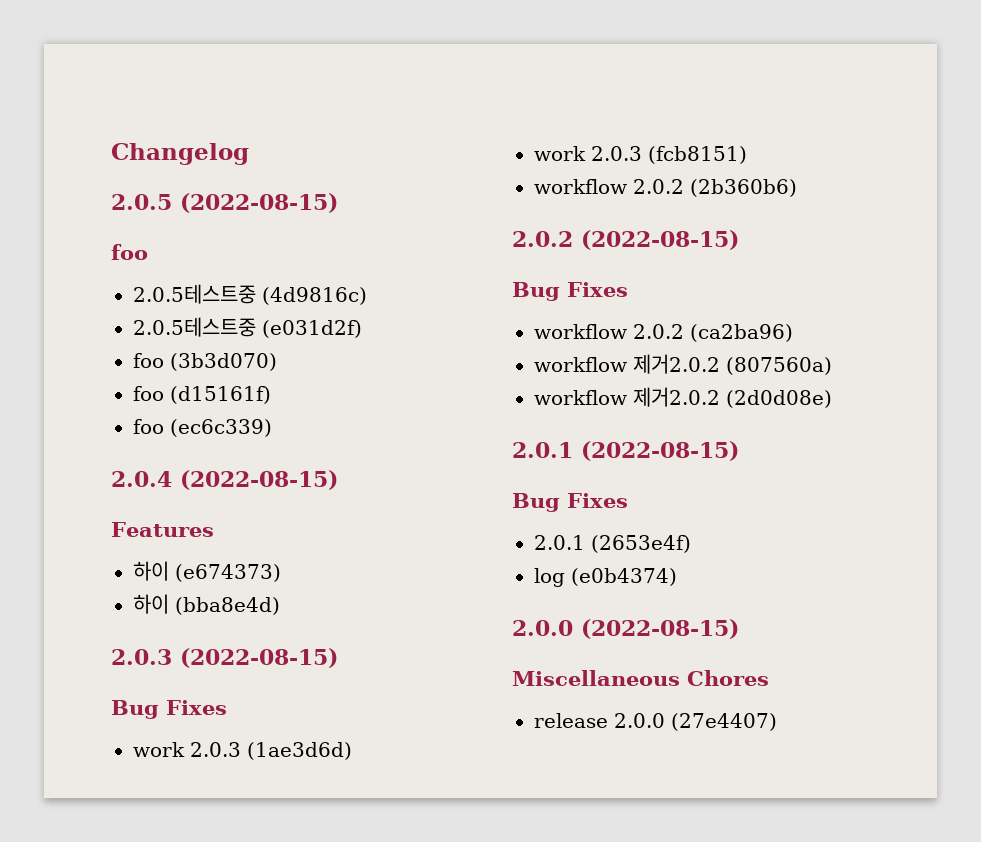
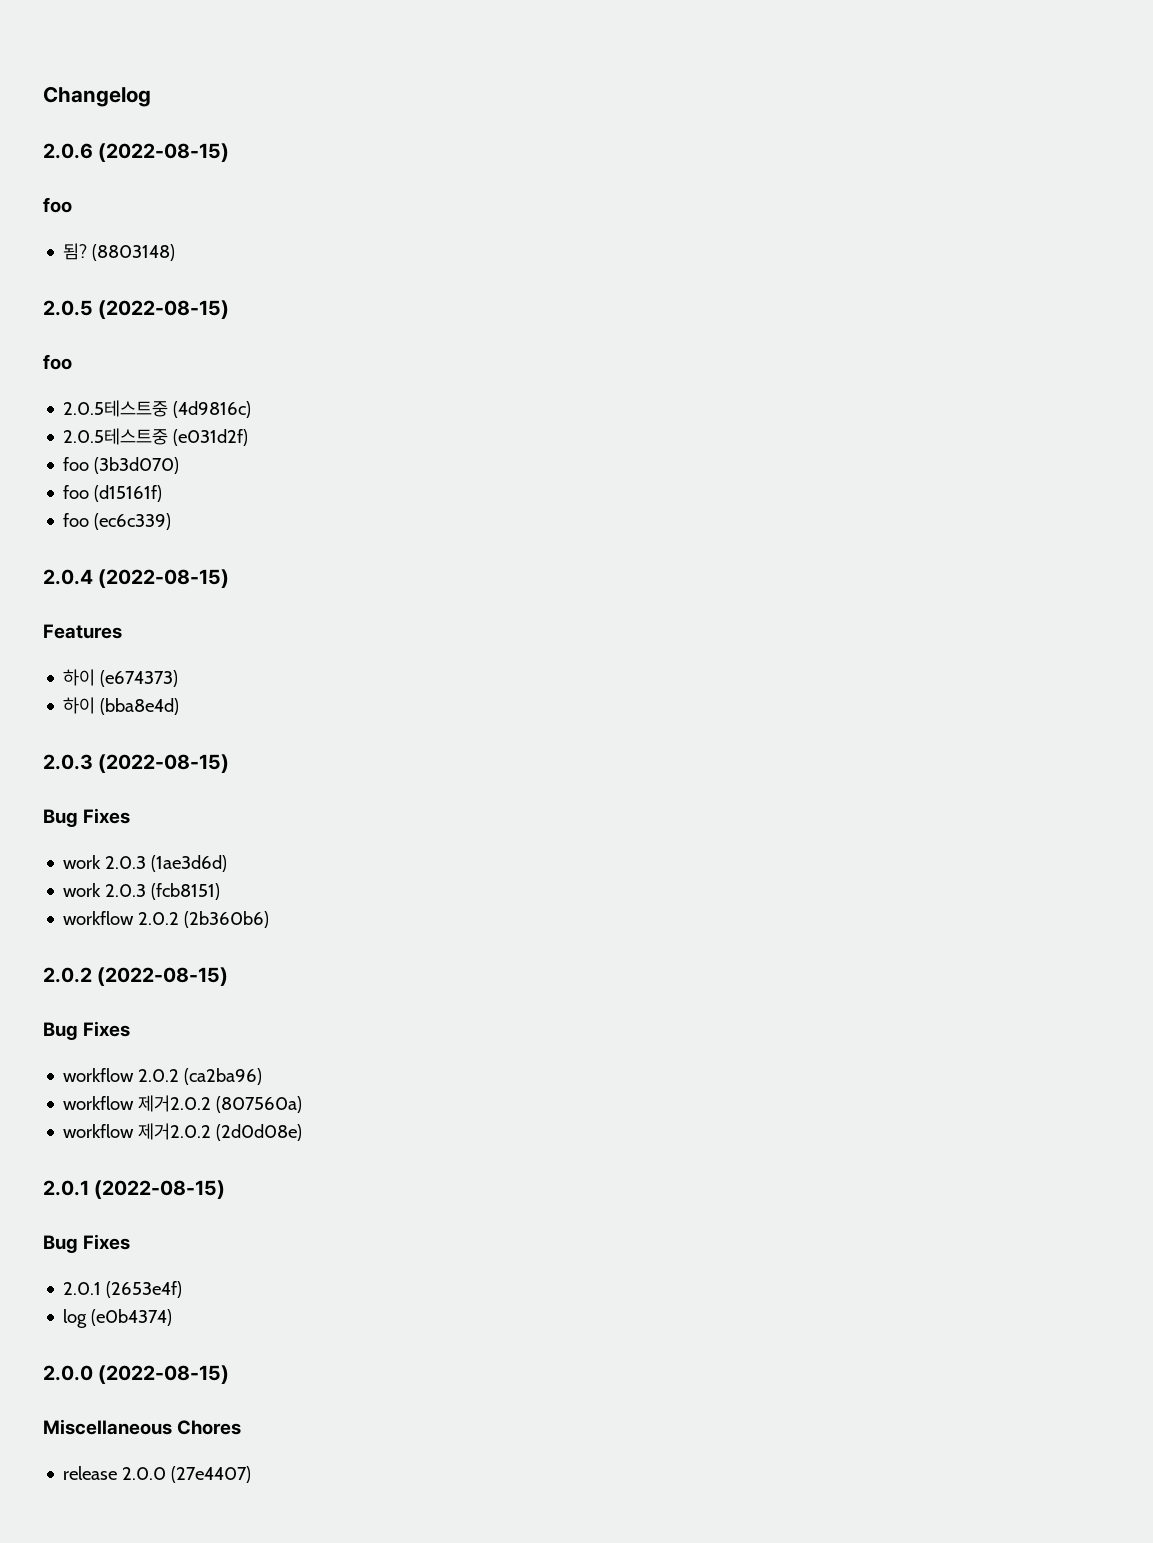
(249, 154) none -> [43,143,230,162] [43,197,72,213] [63,243,176,261] // 2.0.6 (2022-08-15) // foo // 됨? (8803148)

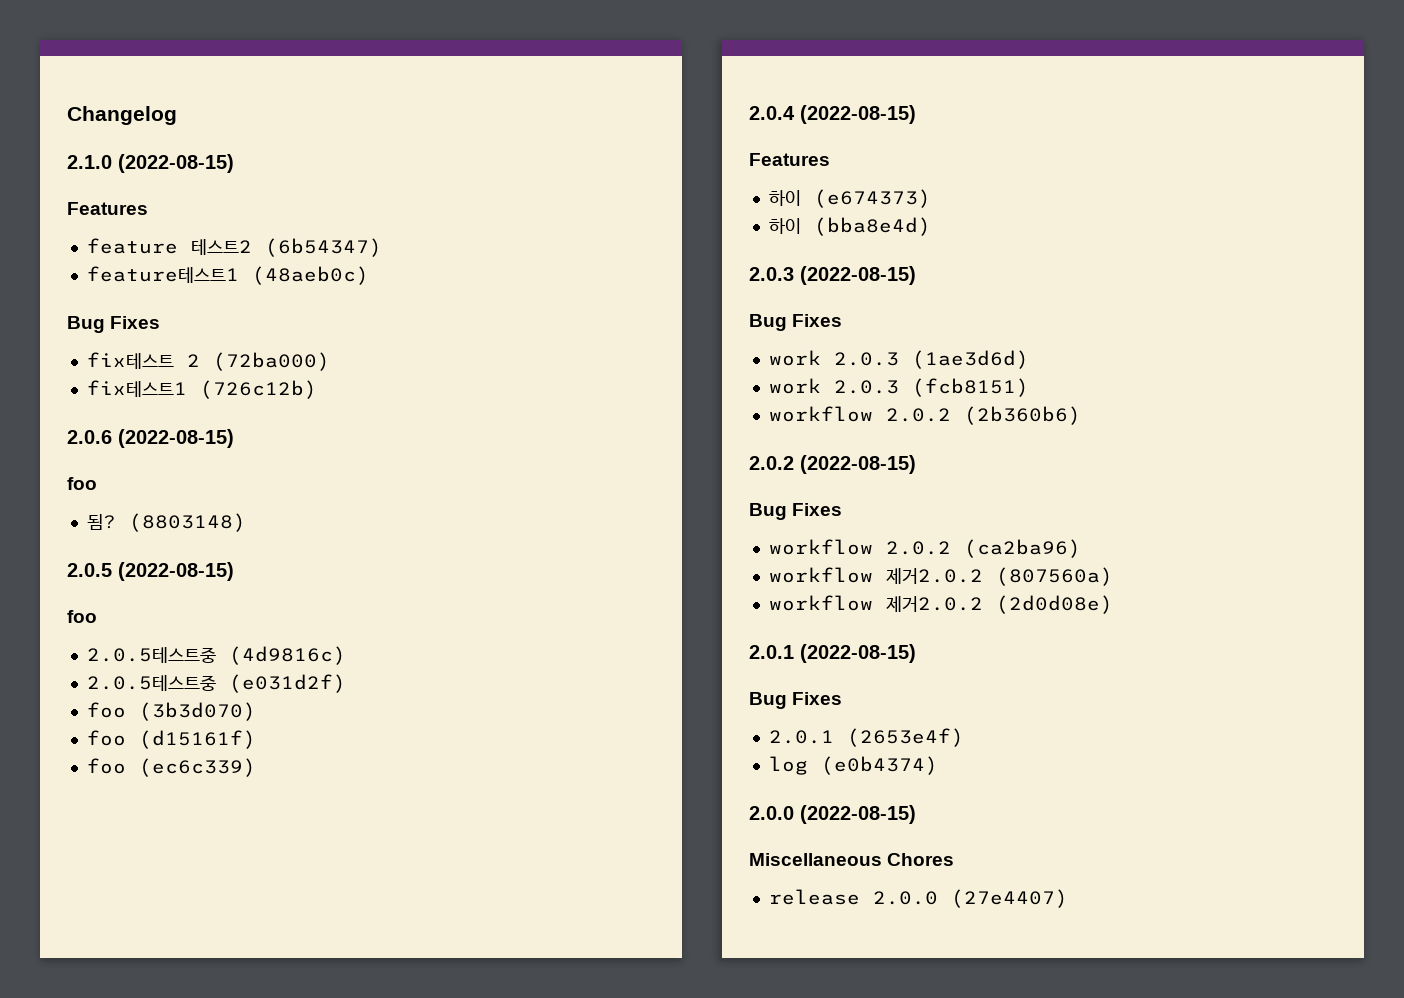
(151, 96) none -> [67,154,234,173] [67,202,148,215] [86,238,382,257] [86,266,369,285] [67,316,161,333] [86,352,330,371] [86,380,317,399] // 2.1.0 (2022-08-15) // Features // feature 테스트2 (6b54347) // feature테스트1 (48aeb0c) // Bug Fixes // fix테스트 2 (72ba000) // fix테스트1 (726c12b)

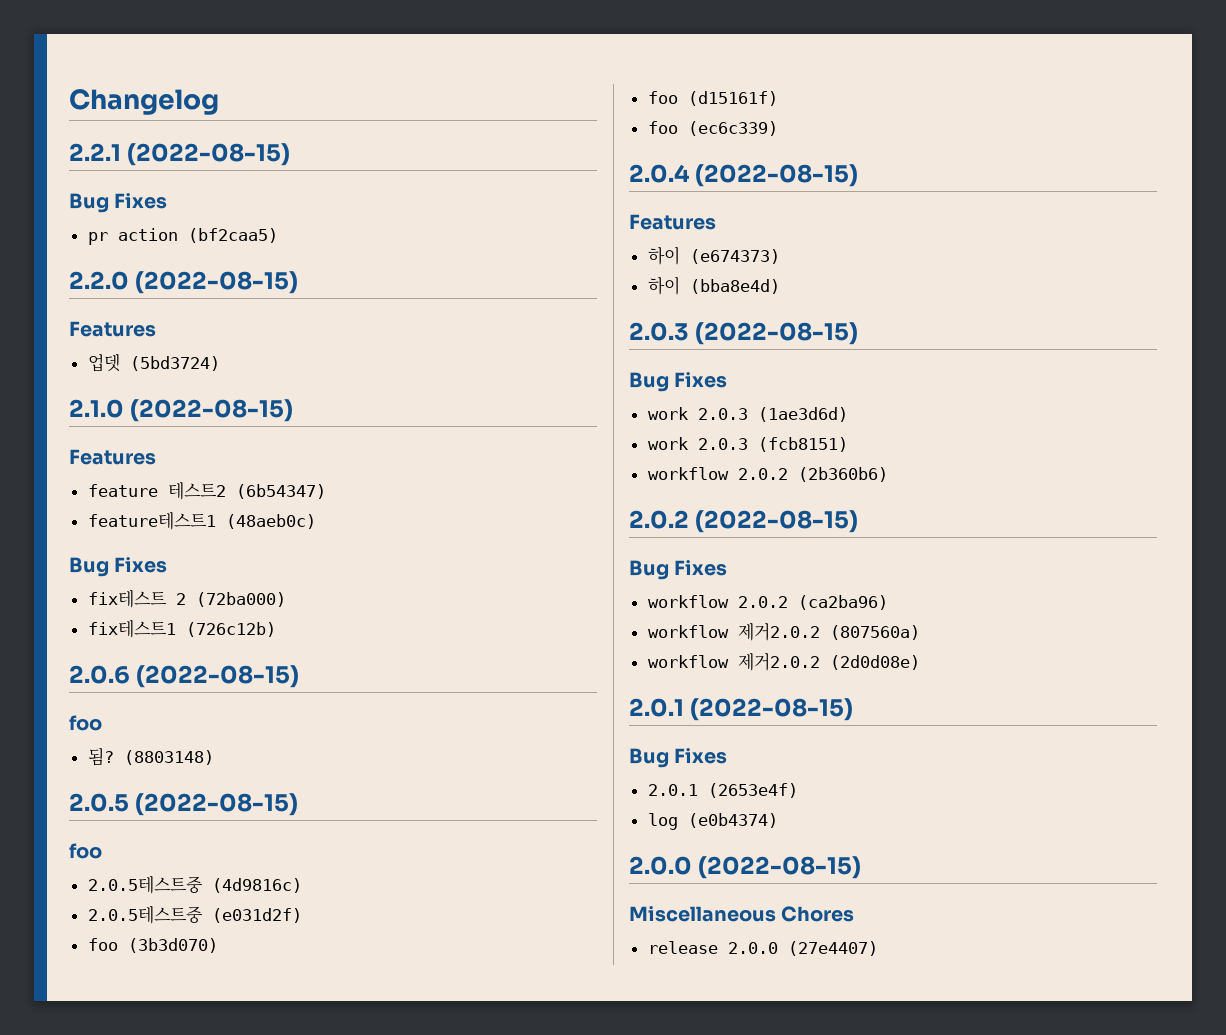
(177, 115) none -> [69,143,291,166] [69,193,168,213] [87,228,278,245] [69,271,299,294] [69,321,156,337] [87,353,220,372] // 2.2.1 (2022-08-15) // Bug Fixes // pr action (bf2caa5) // 2.2.0 (2022-08-15) // Features // 업뎃 (5bd3724)

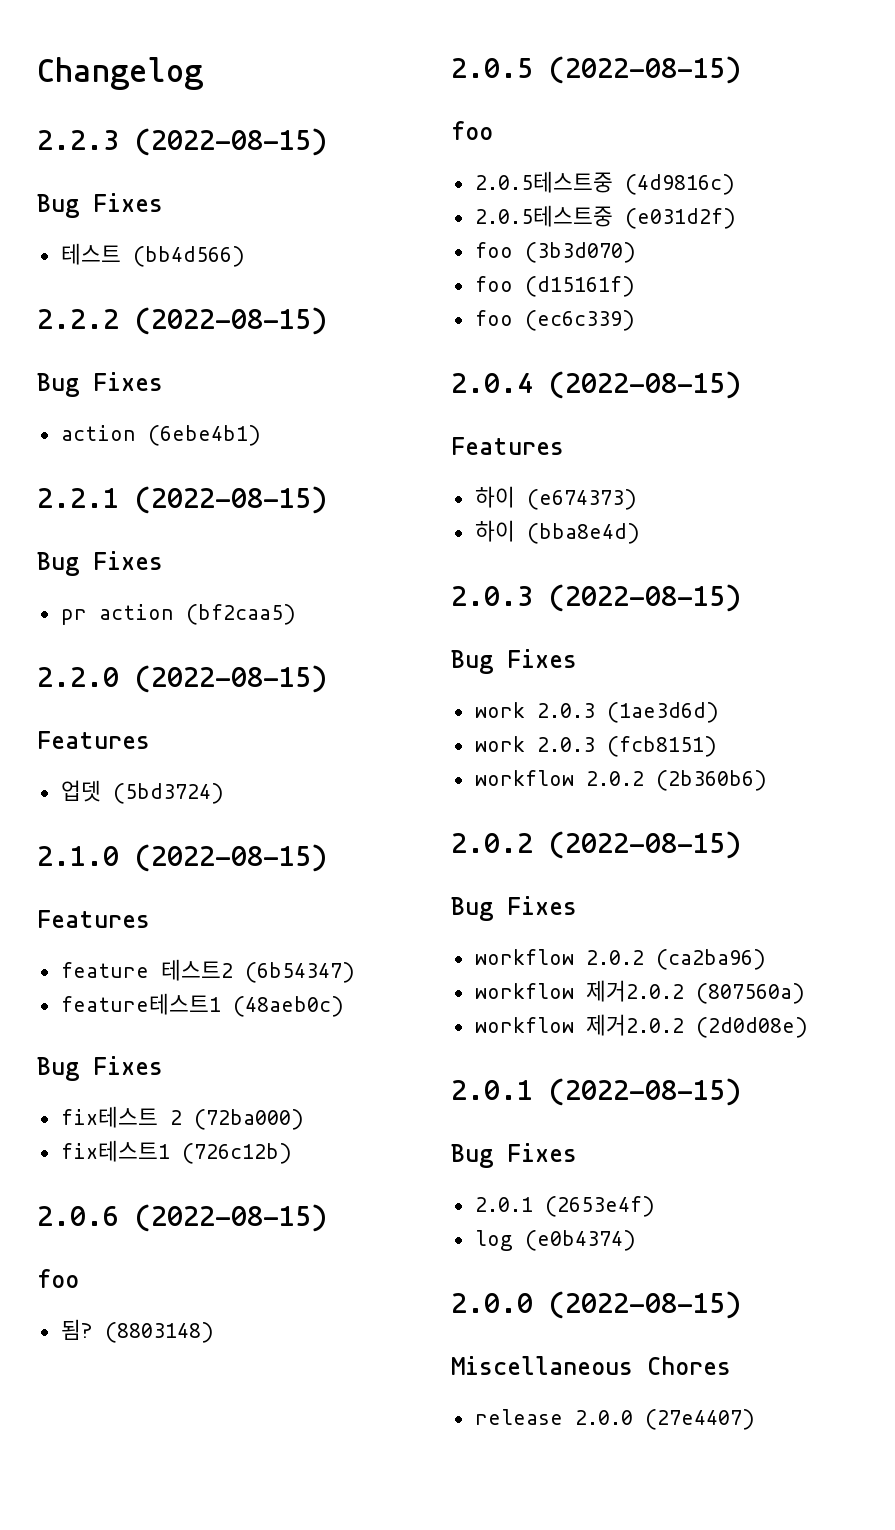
(219, 102) none -> [37,128,327,156] [37,193,163,218] [60,243,245,267] [37,307,327,335] [37,372,163,397] [60,425,261,446] // 2.2.3 (2022-08-15) // Bug Fixes // 테스트 (bb4d566) // 2.2.2 (2022-08-15) // Bug Fixes // action (6ebe4b1)

